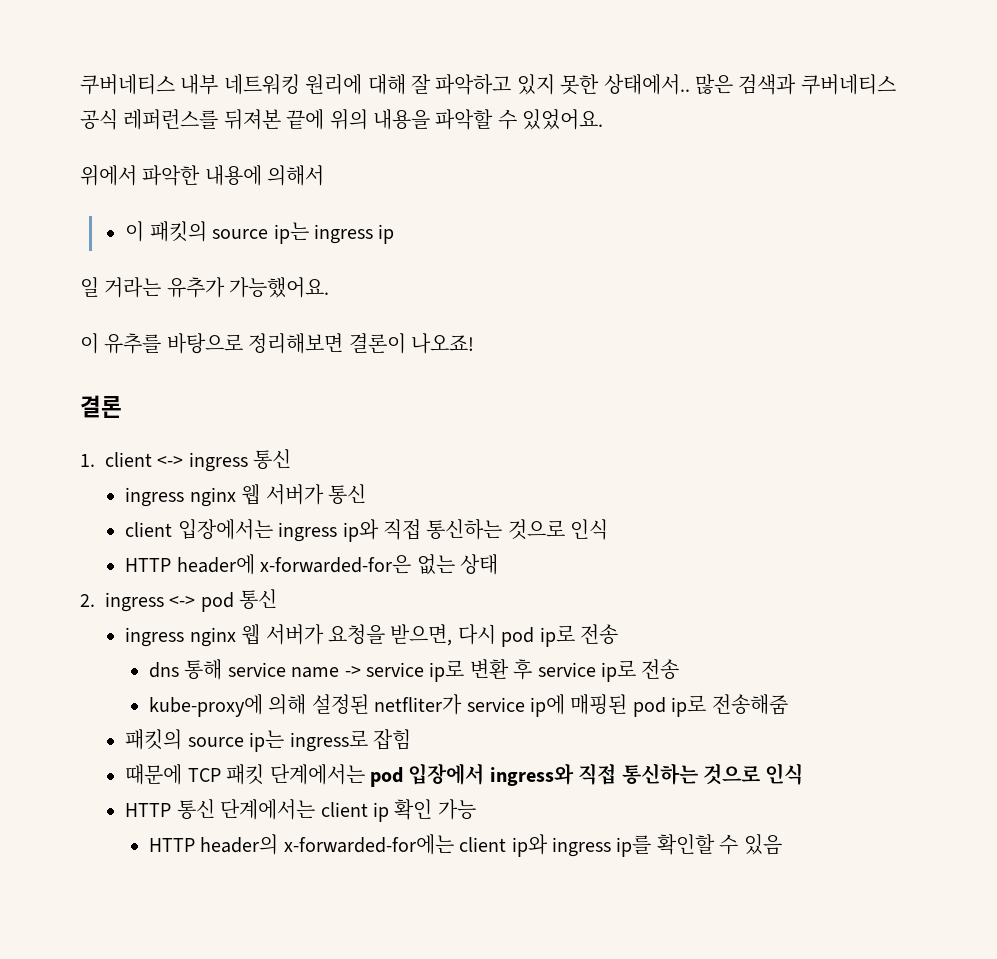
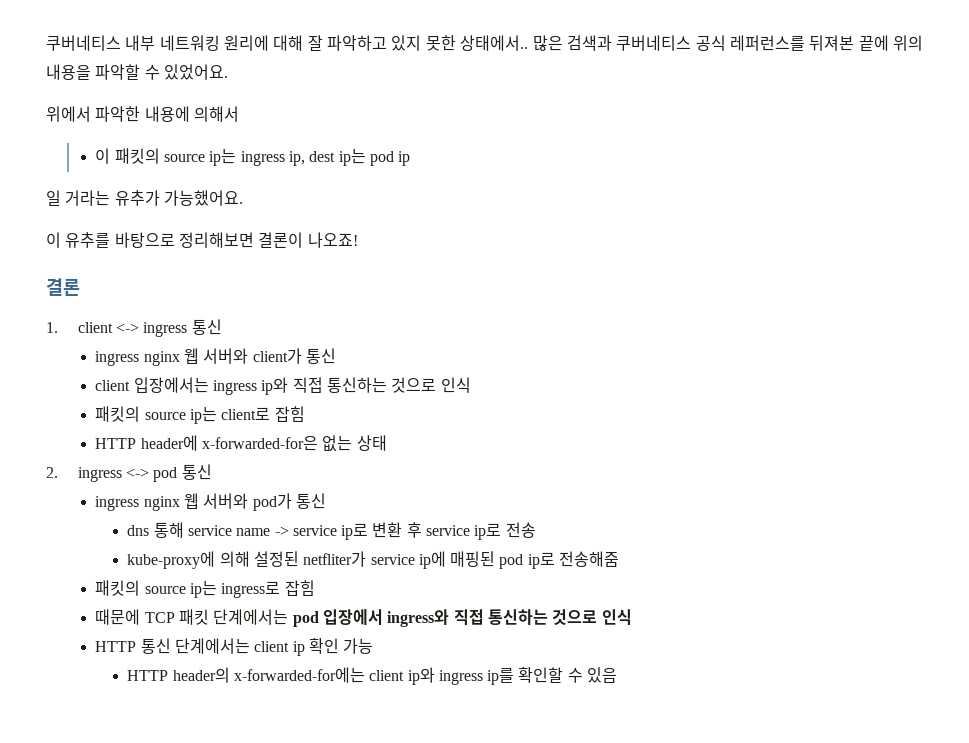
(374, 234) none -> [289,148,394,166] ip, dest ip는 pod
[265,484,324,505] 서버가 -> [203,348,302,364] 서버와 client가
(609, 529) none -> [95,406,305,424] // 패킷의 source ip는 client로 잡힘
[265,624,619,647] 서버가 요청을 받으면, 다시 pod ip로 전송 -> [203,493,327,511] 서버와 pod가 통신

